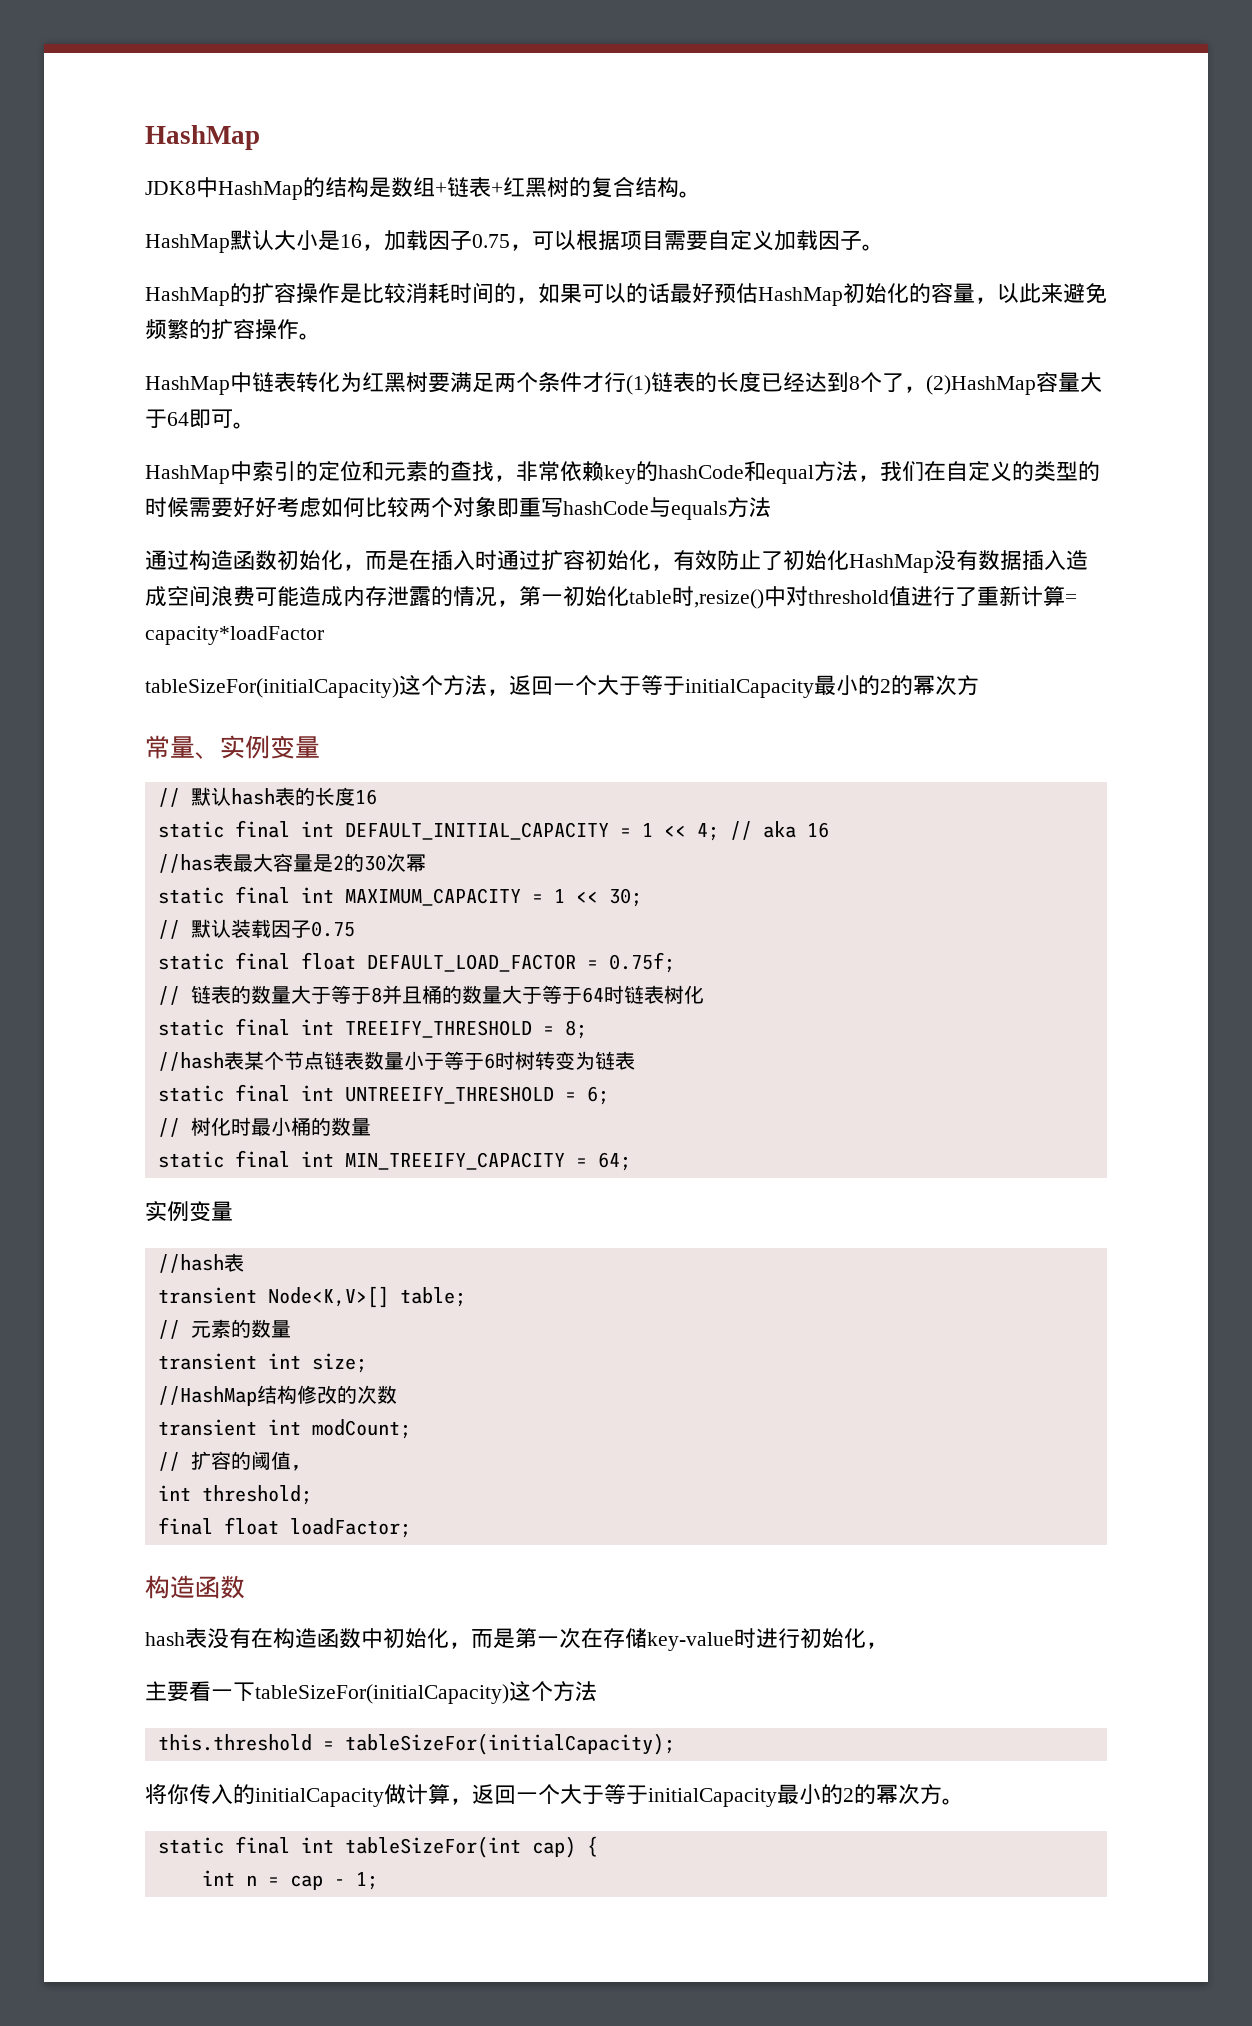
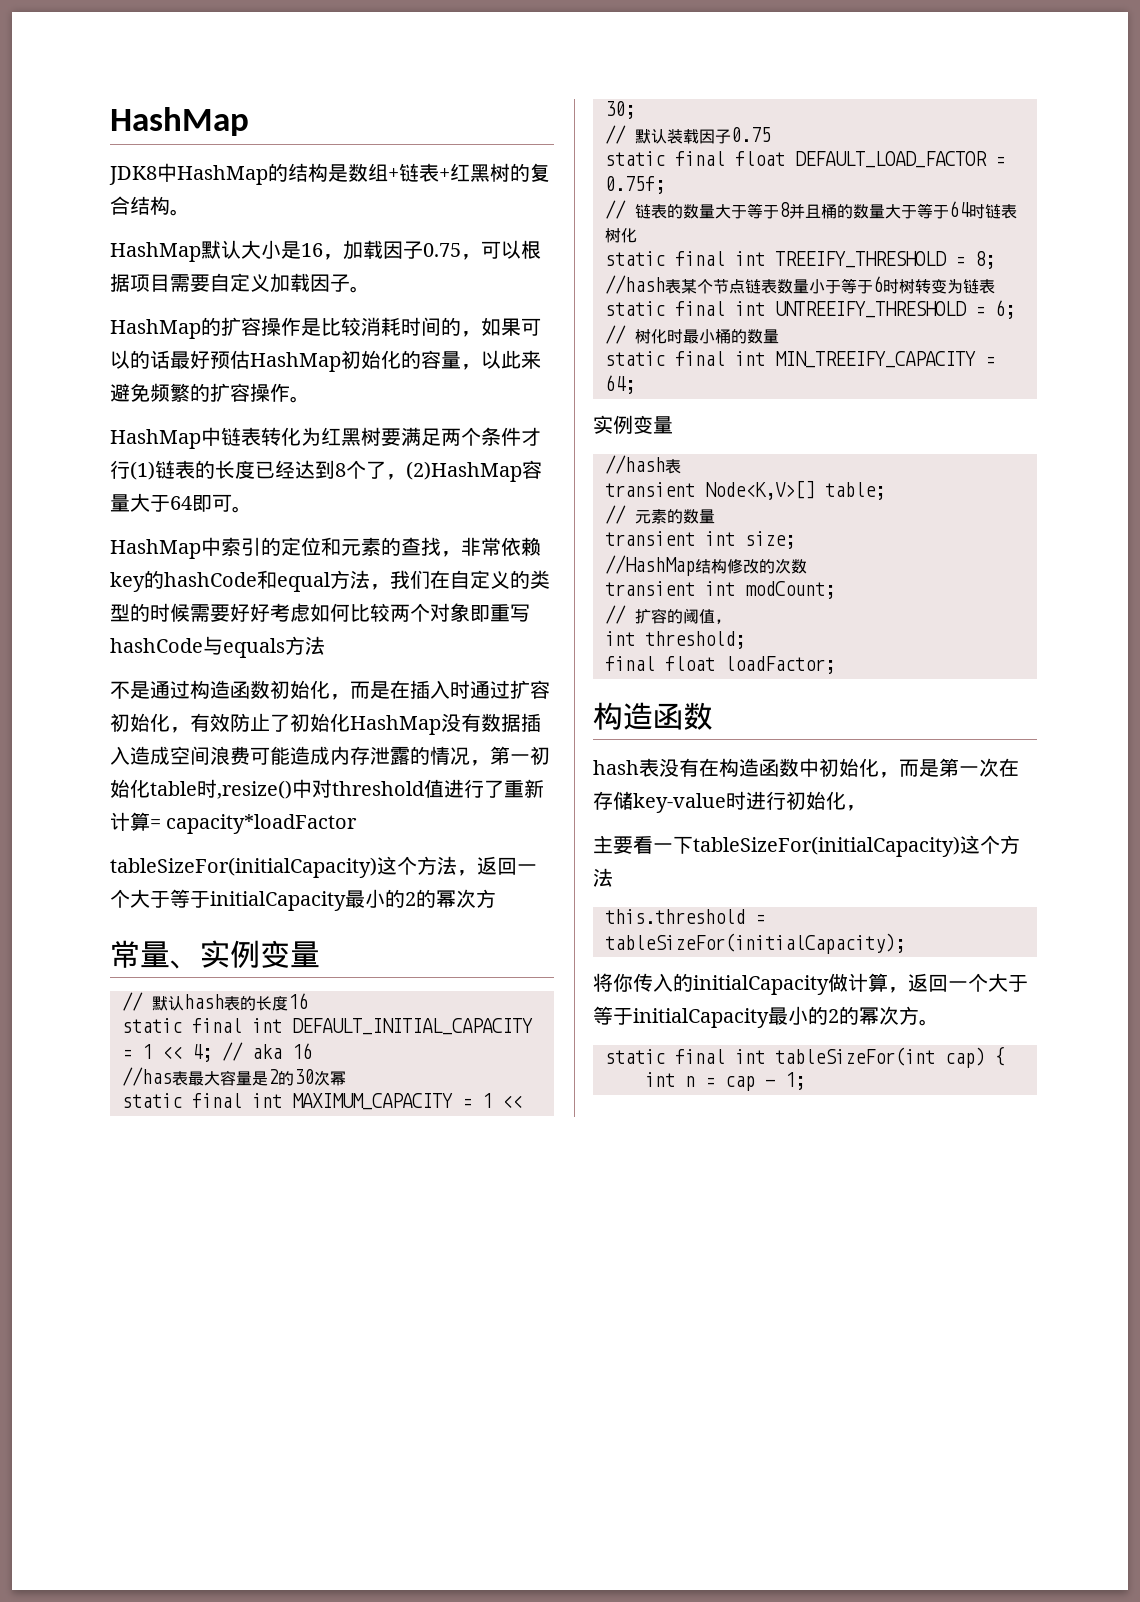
(771, 507) none -> [110,681,150,699] 不是

